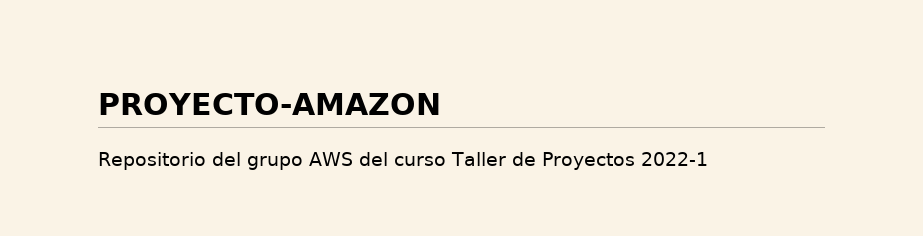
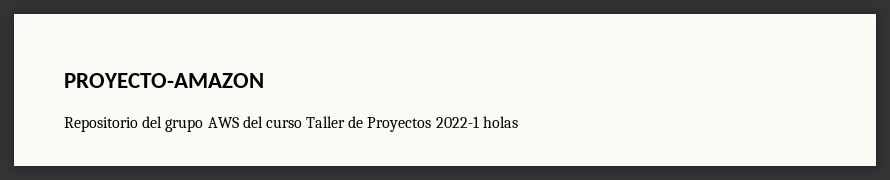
(708, 159) none -> [482,116,518,128] holas

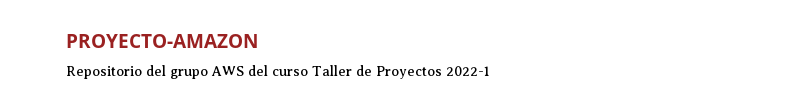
[482,116,518,128] holas -> (490, 71) none

